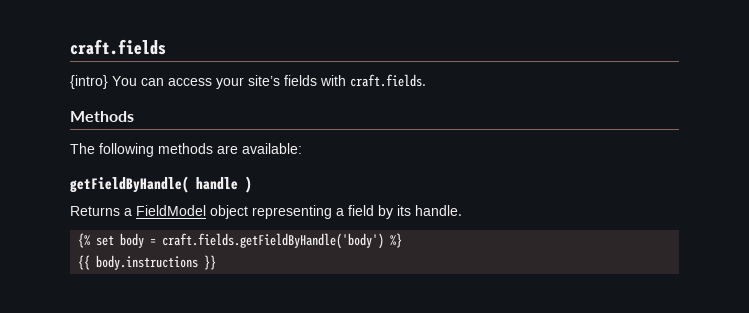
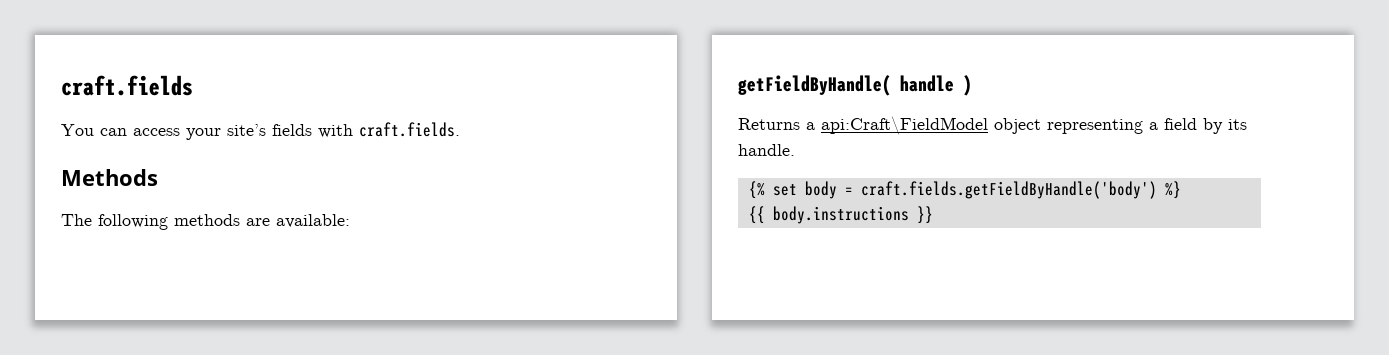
[70,75,108,89] {intro} -> (193, 85) none
[136,205,206,216] FieldModel -> [821,116,988,135] api:Craft\FieldModel

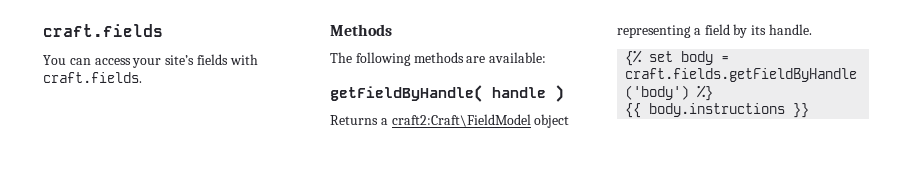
[821,116,988,135] api:Craft\FieldModel -> [391,114,531,127] craft2:Craft\FieldModel

